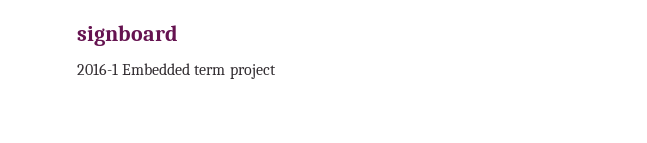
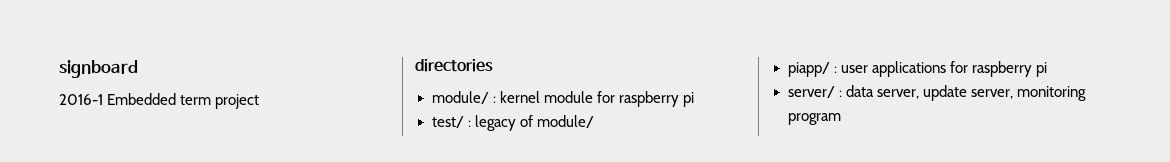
(276, 71) none -> [415,59,493,72] [431,91,694,107] [431,115,594,131] [787,61,1047,77] [787,85,1086,101] [787,113,841,125] // directories // module/ : kernel module for raspberry pi // test/ : legacy of module/ // piapp/ : user applications for raspberry pi // server/ : data server, update server, monitoring program

